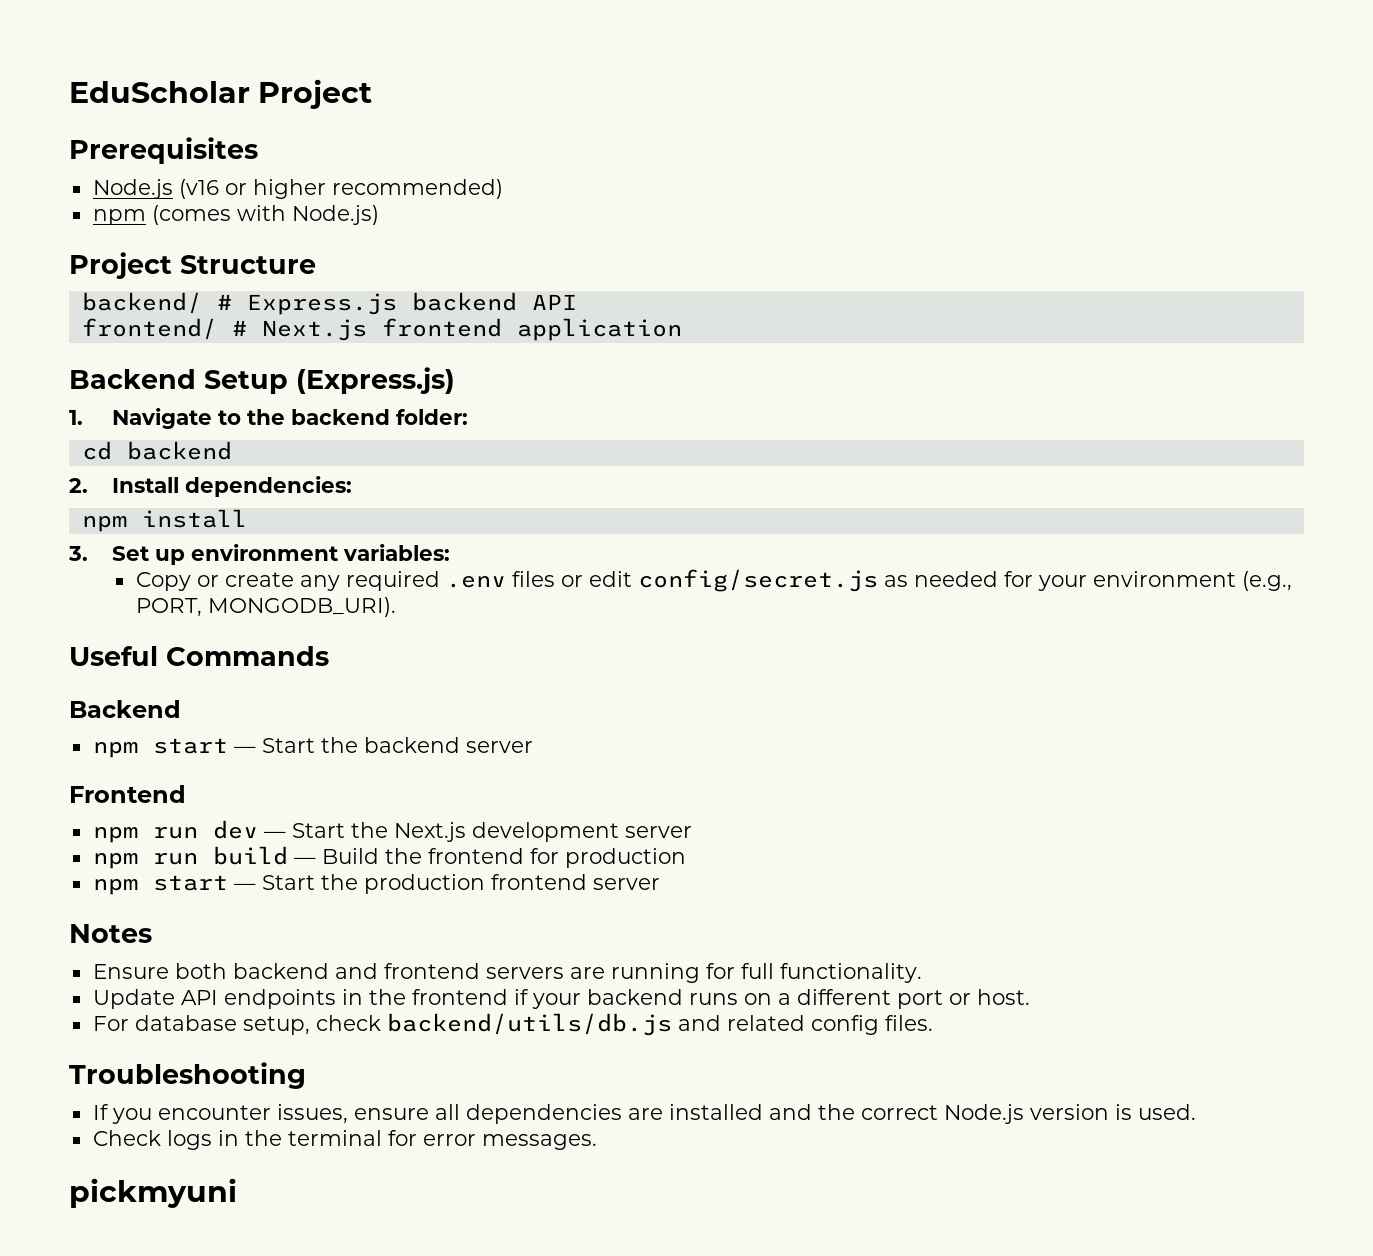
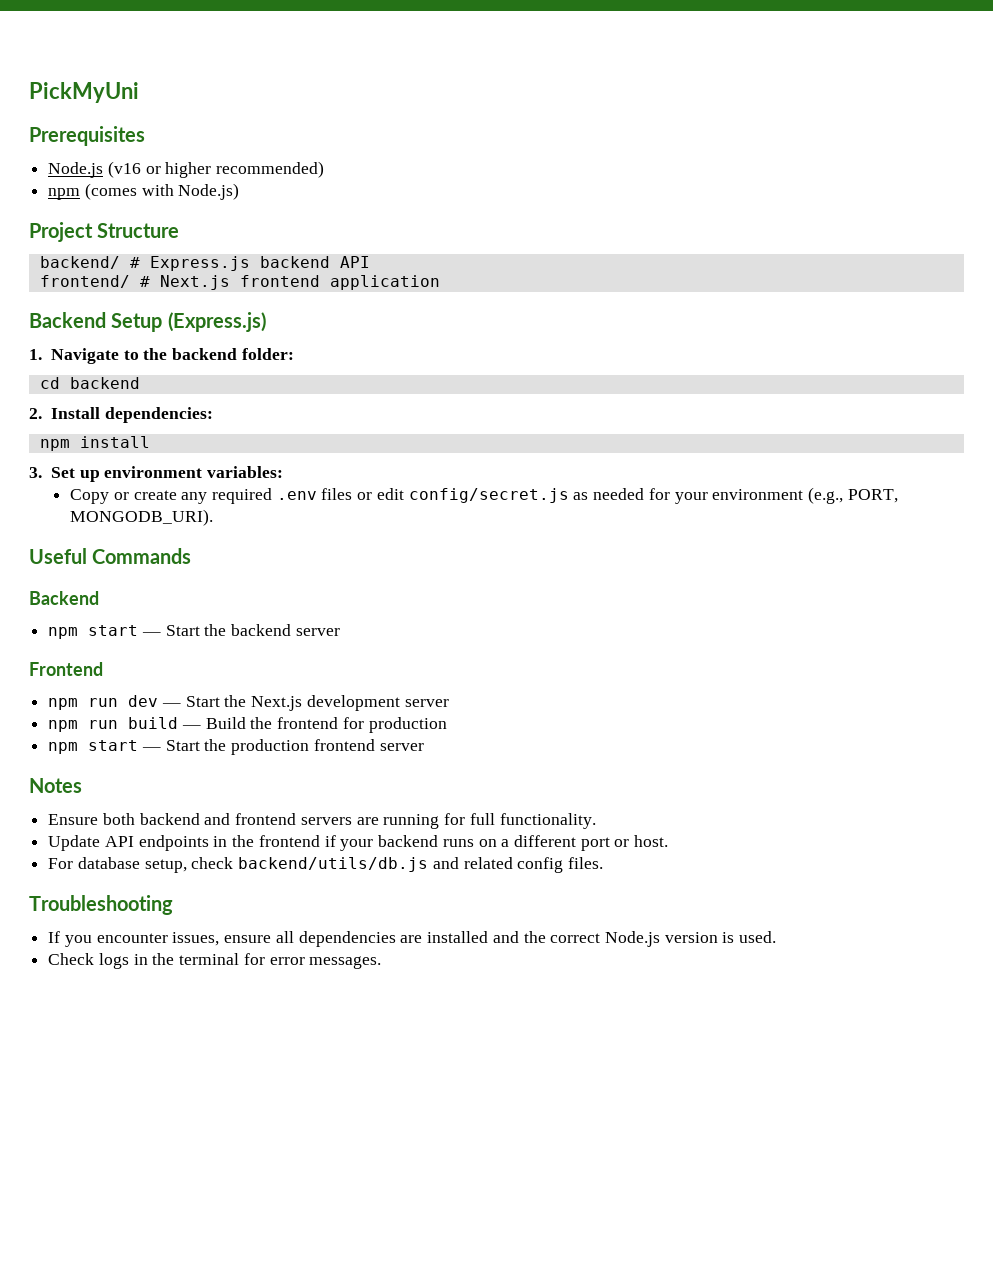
[69,79,373,109] EduScholar Project -> [29,82,139,103] PickMyUni
[69,1178,237,1208] // pickmyuni -> (382, 962) none

